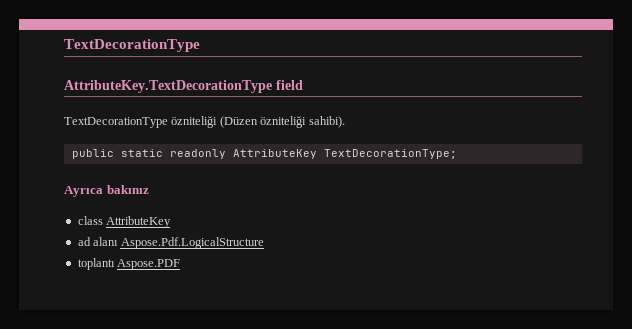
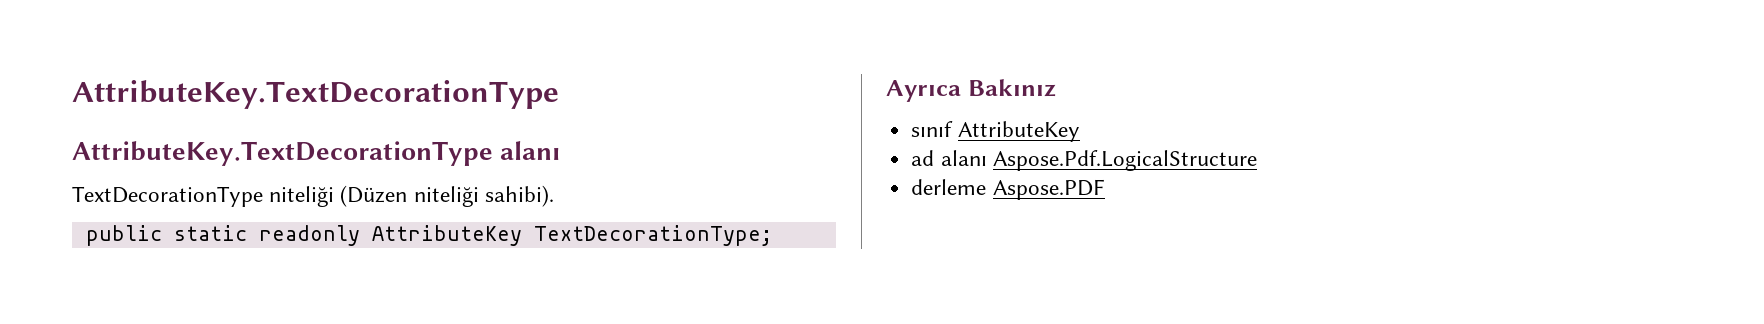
[64,39,200,52] [64,80,303,93] [64,116,307,128] TextDecorationType // AttributeKey.TextDecorationType field // TextDecorationType özniteliği (Düzen özniteliği -> [72,80,559,109] [72,141,561,166] [72,185,479,207] AttributeKey.TextDecorationType // AttributeKey.TextDecorationType alanı // TextDecorationType niteliği (Düzen niteliği
[106,185,149,194] [77,216,103,225] bakınız // class -> [967,79,1056,97] [911,121,954,137] Bakınız // sınıf
[77,258,115,270] toplantı -> [911,179,987,195] derleme

